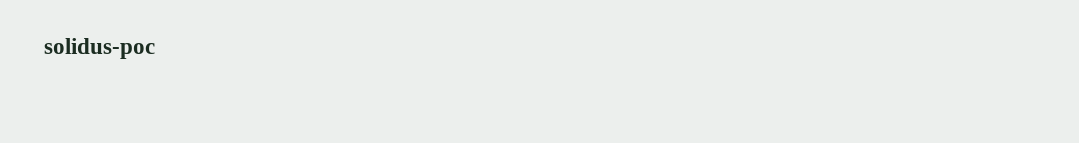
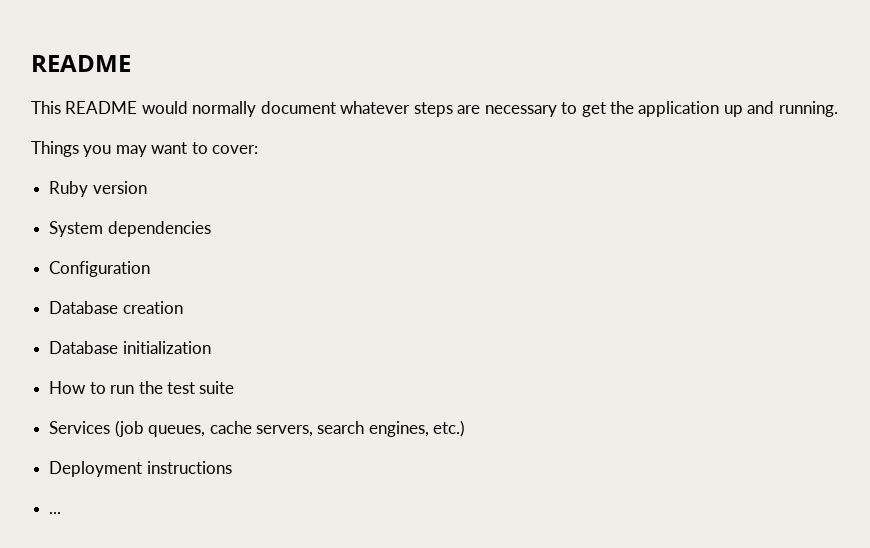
[44,38,155,59] solidus-poc -> [31,55,131,72] [31,101,838,117] [31,141,259,157] [49,181,147,197] [49,221,211,237] [49,261,151,277] [49,301,183,314] [49,341,211,354] [49,381,235,394] [49,420,466,437] [49,461,232,477] [49,512,62,514] README // This README would normally document whatever steps are necessary to get the application up and running. // Things you may want to cover: // Ruby version // System dependencies // Configuration // Database creation // Database initialization // How to run the test suite // Services (job queues, cache servers, search engines, etc.) // Deployment instructions // ...

